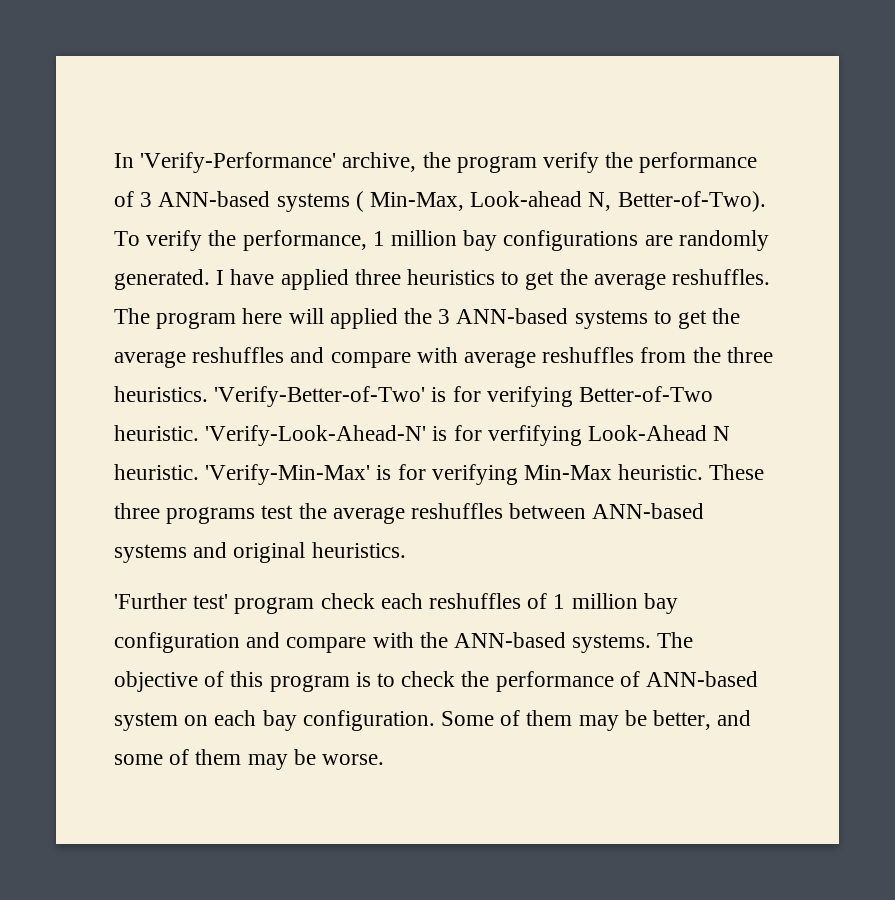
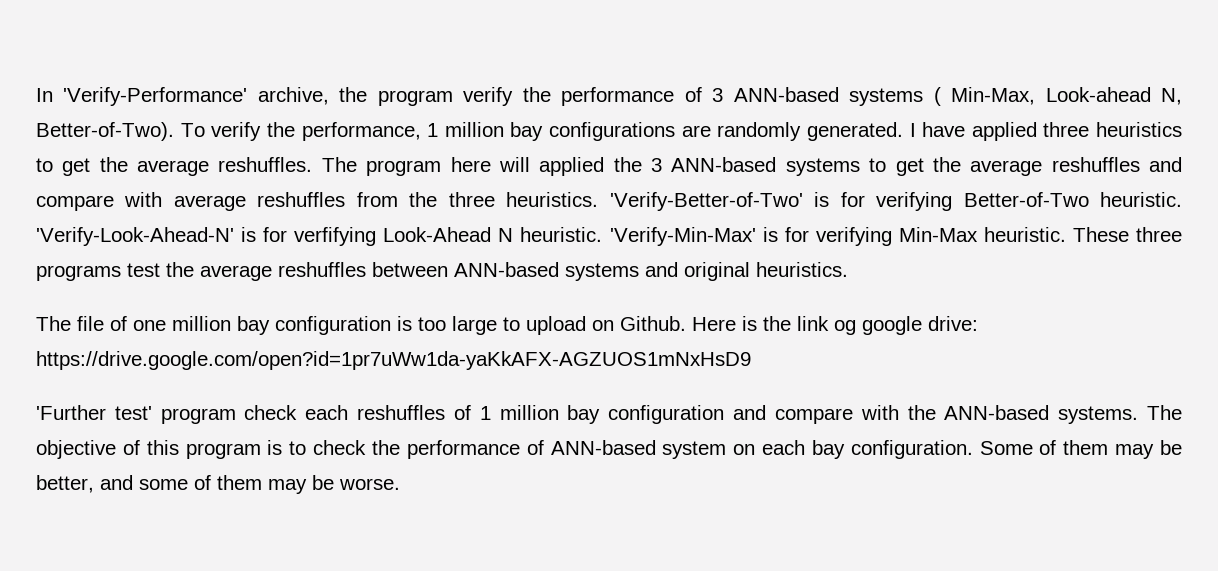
(406, 550) none -> [36,316,978,335] [36,351,751,370] // The file of one million bay configuration is too large to upload on Github. Here is the link og google drive: https://drive.google.com/open?id=1pr7uWw1da-yaKkAFX-AGZUOS1mNxHsD9

